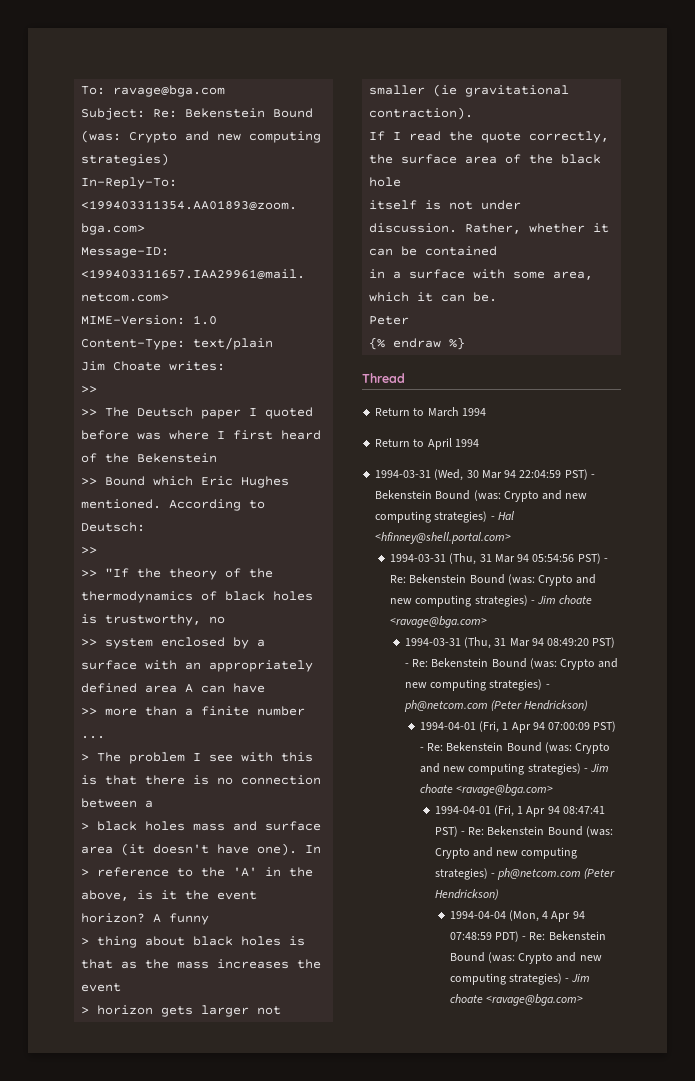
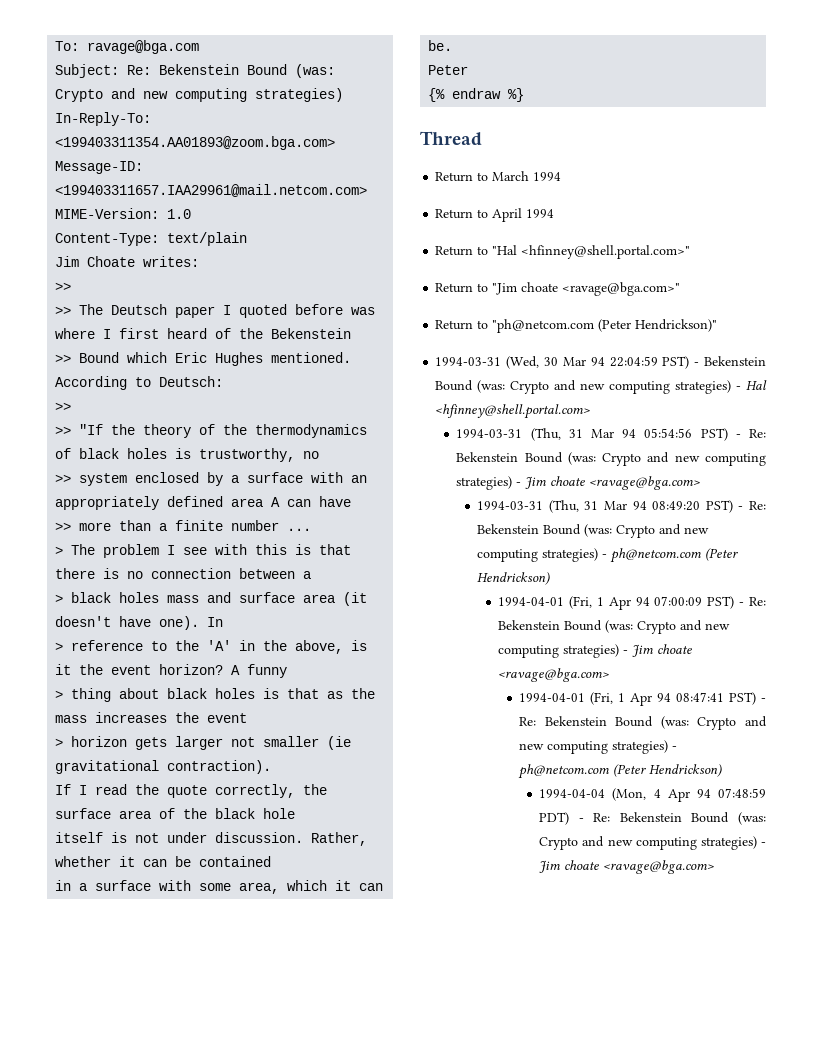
(479, 443) none -> [435,245,691,259] [435,282,681,296] [435,319,718,333] // Return to "Hal <hfinney@shell.portal.com>" // Return to "Jim choate <ravage@bga.com>" // Return to "ph@netcom.com (Peter Hendrickson)"

